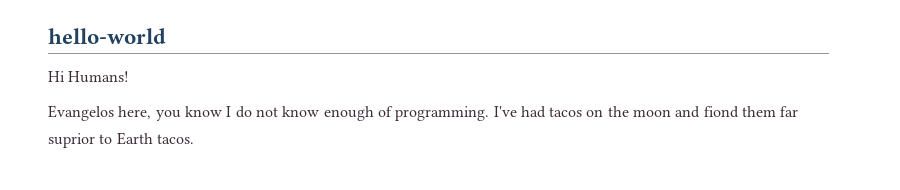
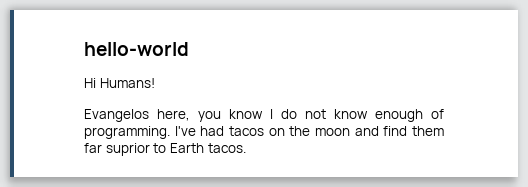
[703,106,739,118] fiond -> [383,126,408,136] find

